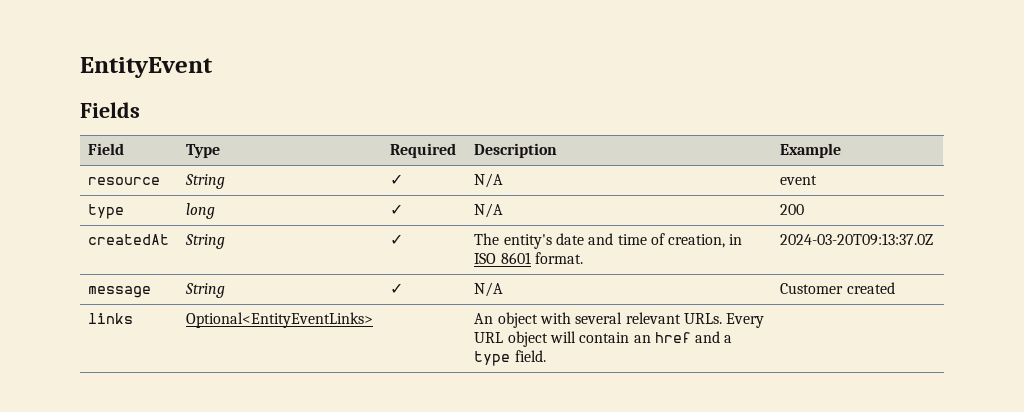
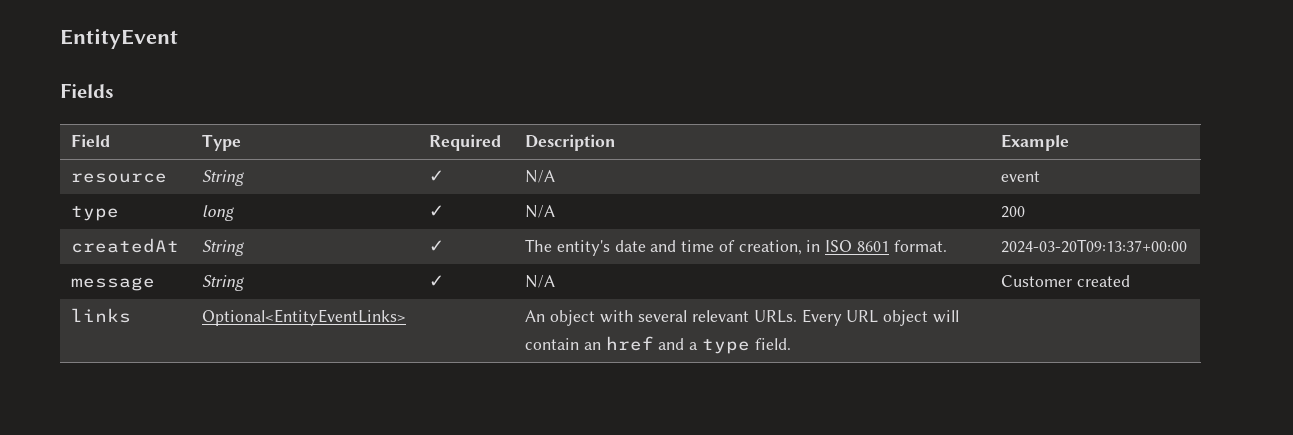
[780,233,934,246] 2024-03-20T09:13:37.0Z -> [1001,239,1188,253] 2024-03-20T09:13:37+00:00

